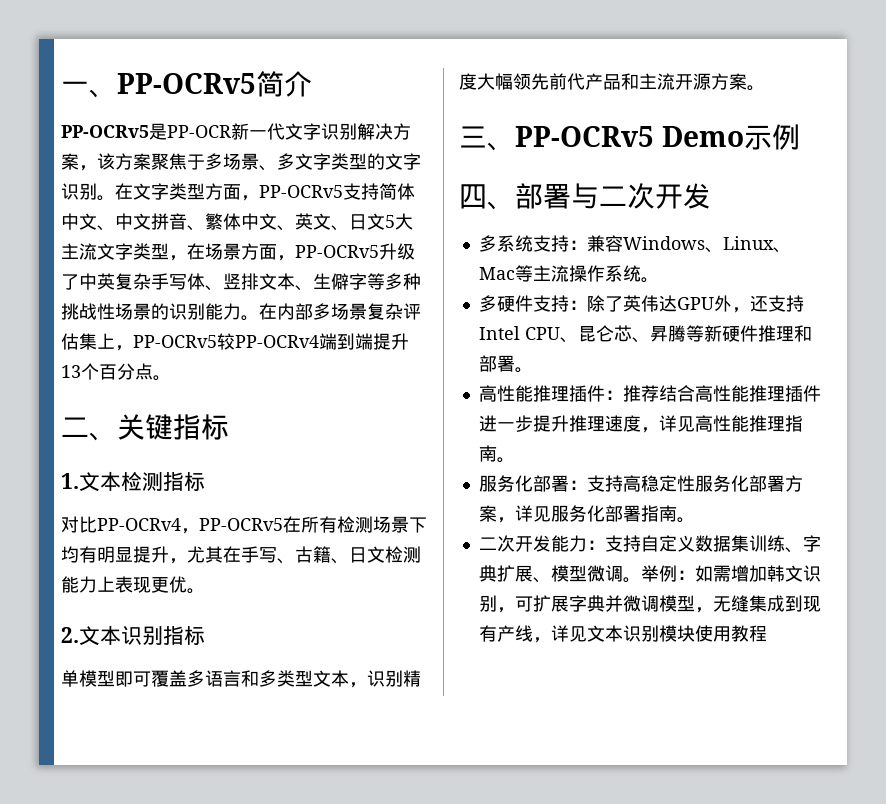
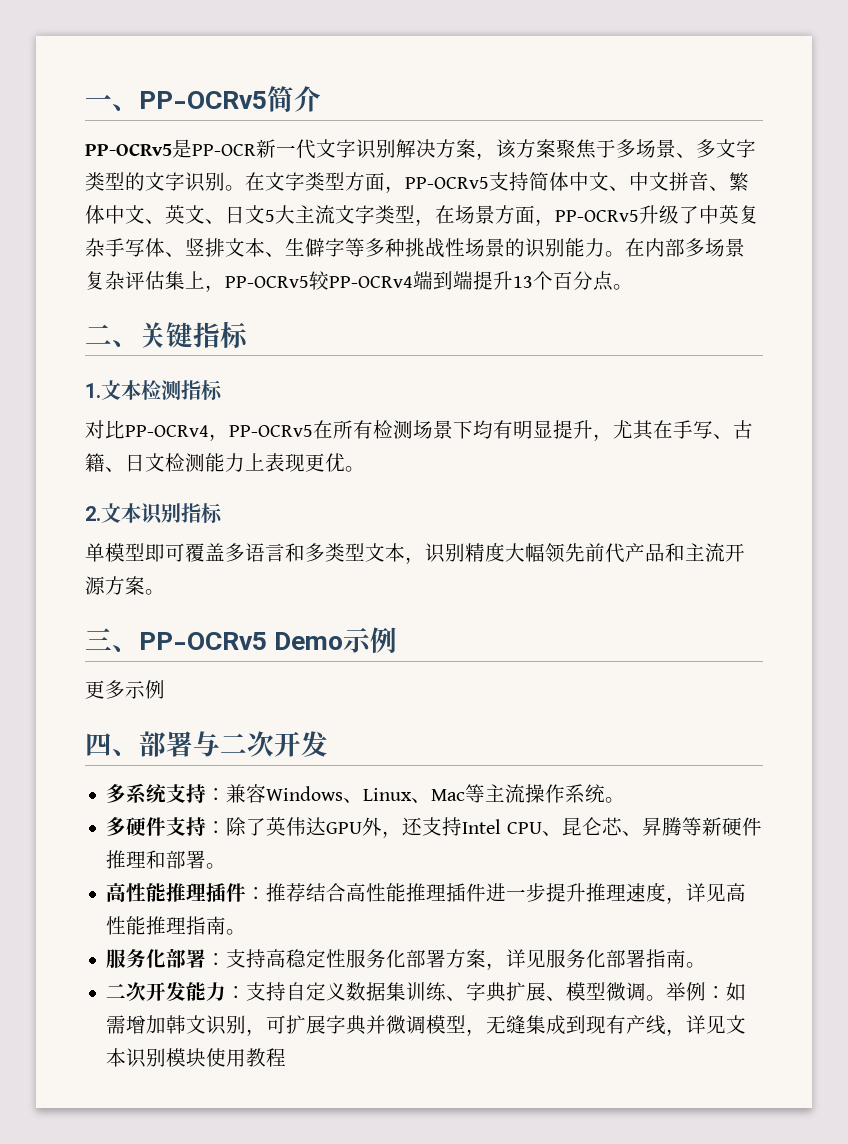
(800, 137) none -> [85,680,165,699] // 更多示例

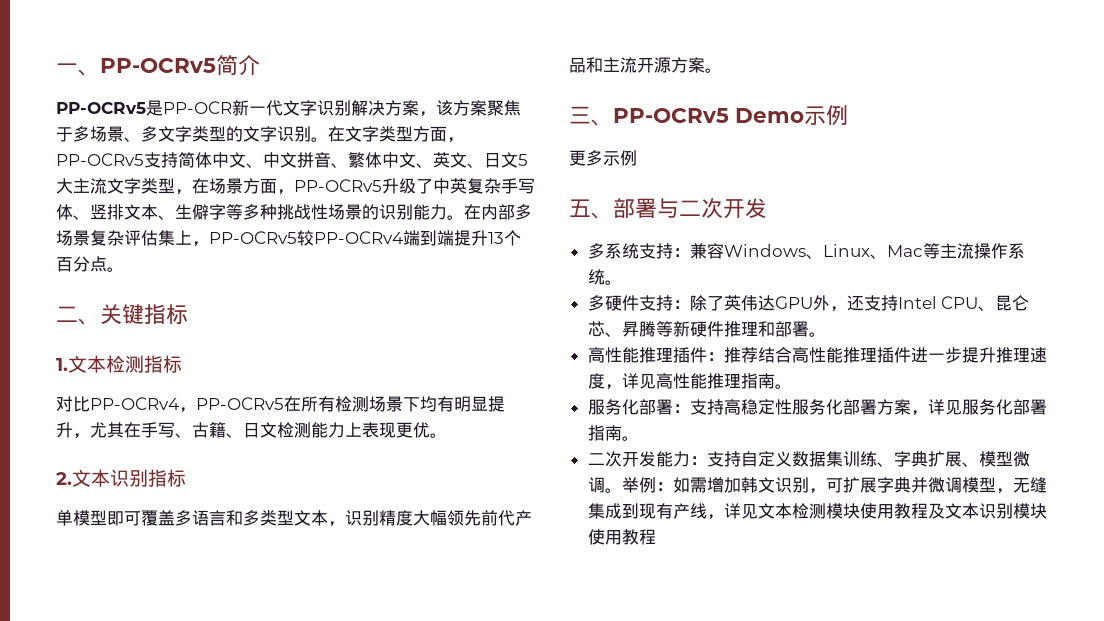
[85,733,112,756] 四 -> [569,199,591,218] 五
(127, 1057) none -> [791,503,979,519] 检测模块使用教程及文本

